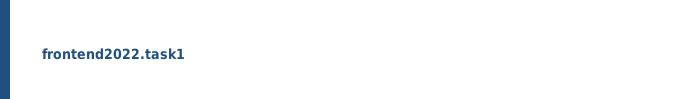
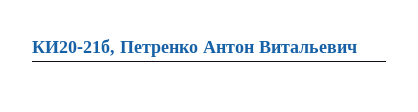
[42,48,185,60] frontend2022.task1 -> [32,39,357,57] КИ20-21б, Петренко Антон Витальевич

